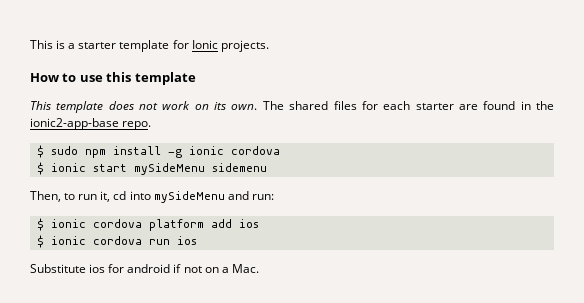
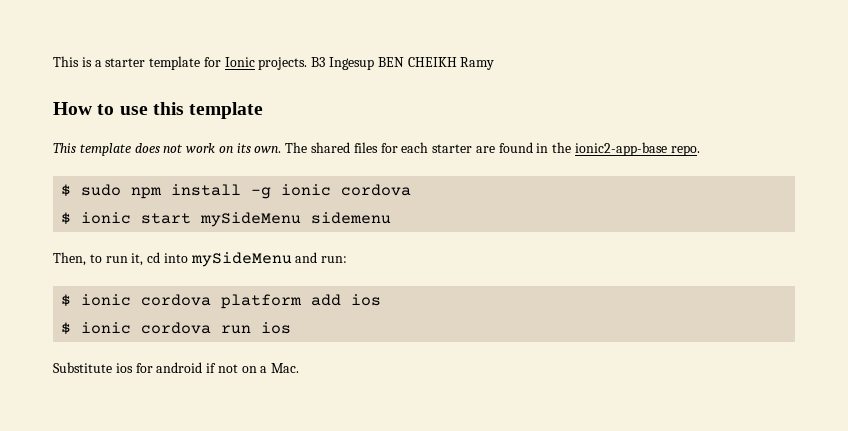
(269, 46) none -> [311,57,495,70] B3 Ingesup BEN CHEIKH Ramy

